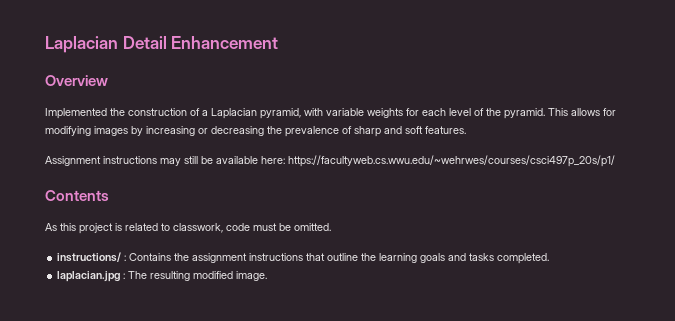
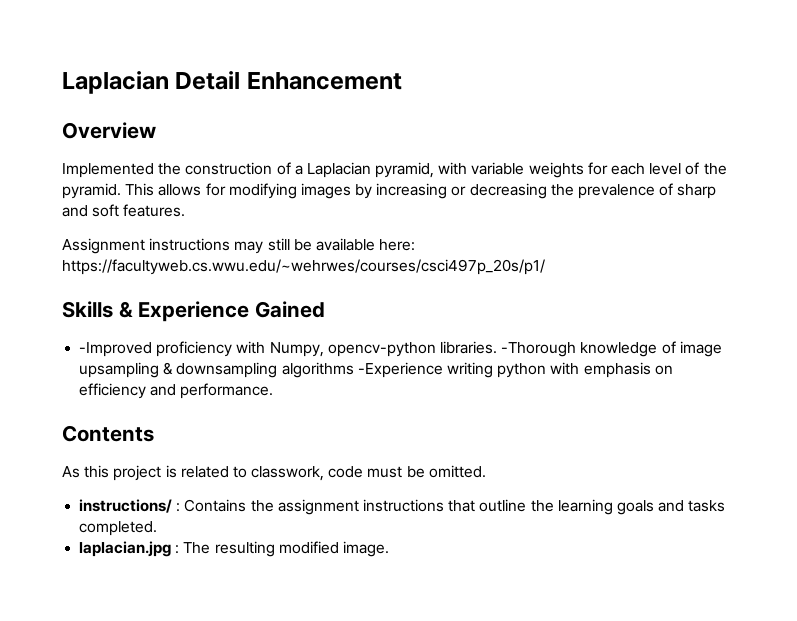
(615, 161) none -> [62,301,326,322] [79,341,722,357] [79,362,673,378] [79,383,274,399] // Skills & Experience Gained // -Improved proficiency with Numpy, opencv-python libraries. -Thorough knowledge of image upsampling & downsampling algorithms -Experience writing python with emphasis on efficiency and performance.

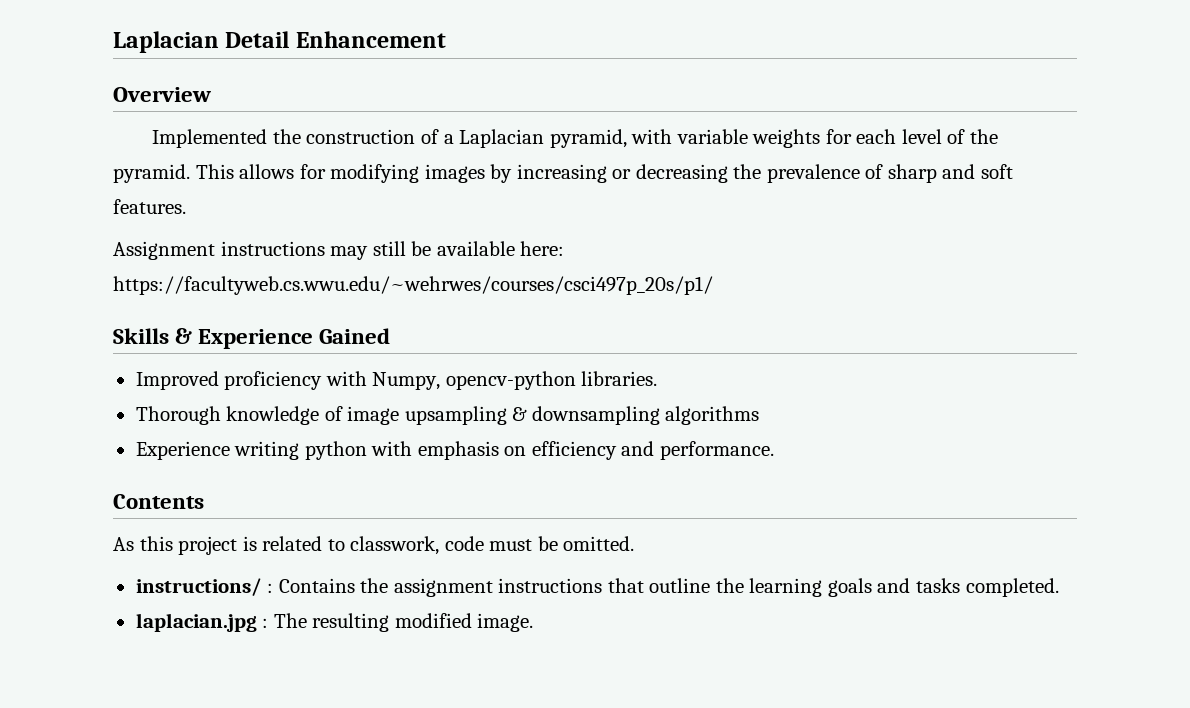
[79,342,153,357] -Improved -> [135,371,219,390] Improved
[501,342,577,357] -Thorough -> [135,406,221,425] // Thorough
[357,362,443,378] -Experience -> [135,441,230,460] // Experience

